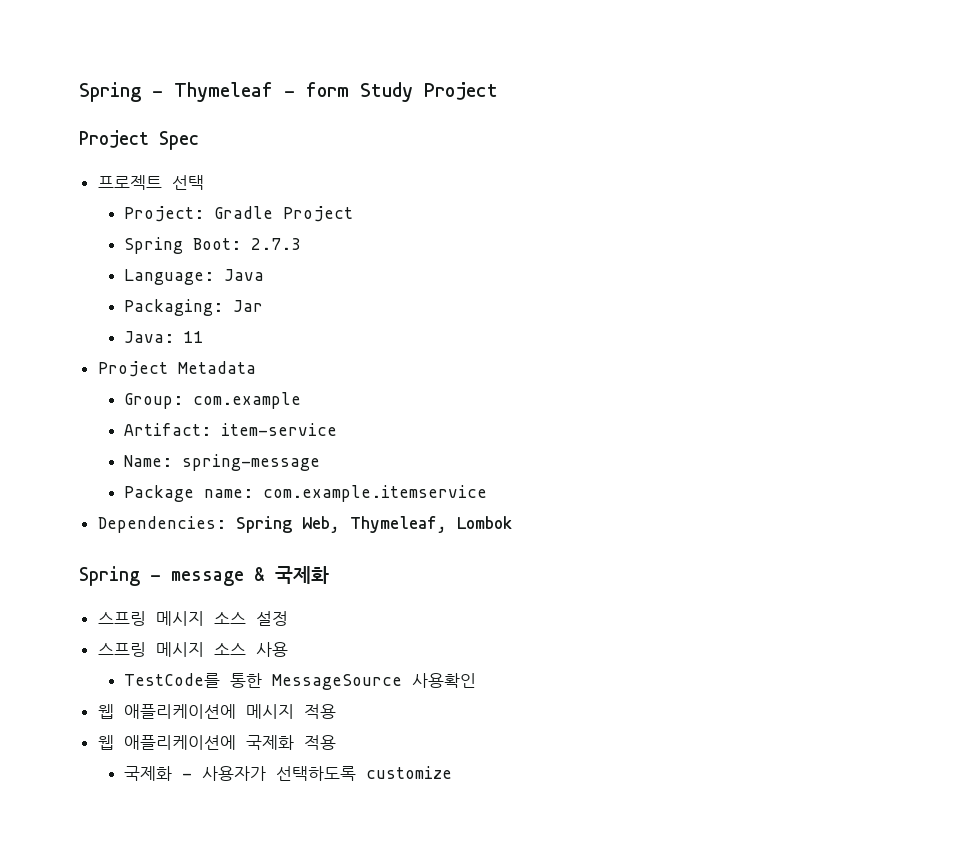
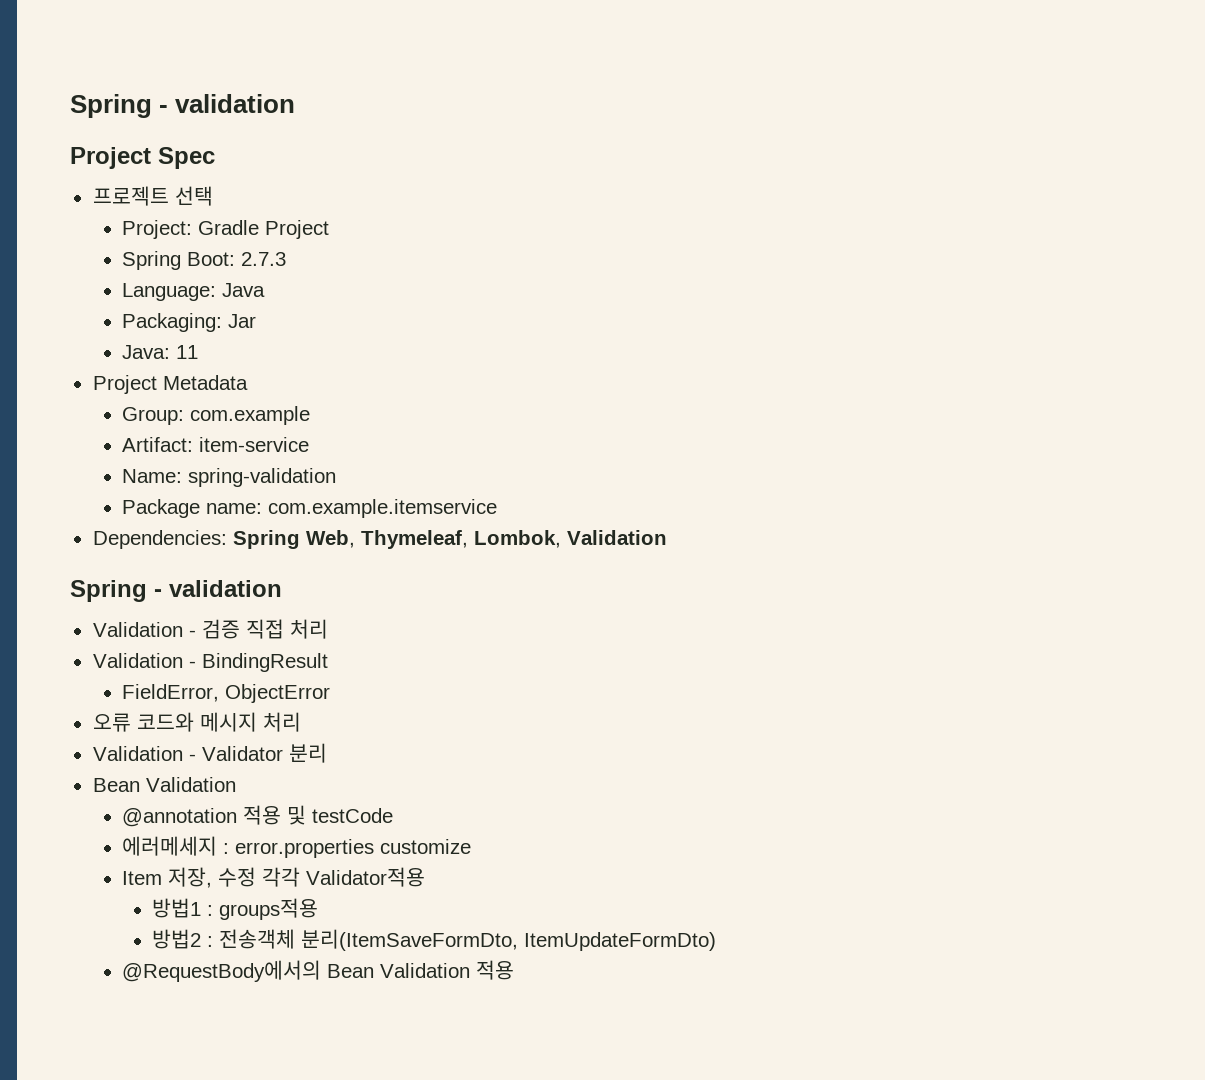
[79,82,498,102] Spring - Thymeleaf - form Study Project -> [70,94,296,118] Spring - validation
[182,454,321,471] spring-message -> [188,468,337,487] spring-validation
[456,516,512,529] [79,566,329,586] [97,611,288,626] [97,642,288,657] [124,673,477,690] [97,704,336,719] [97,735,336,750] [124,766,453,781] Lombok // Spring - message & 국제화 // 스프링 메시지 소스 설정 // 스프링 메시지 소스 사용 // TestCode를 통한 MessageSource 사용확인 // 웹 애플리케이션에 메시지 적용 // 웹 애플리케이션에 국제화 적용 // 국제화 - 사용자가 선택하도록 customize -> [473,530,667,548] [70,580,282,602] [92,619,328,639] [92,653,328,672] [122,684,331,703] [92,712,301,732] [92,743,327,763] [92,777,236,792] [122,805,394,827] [122,836,472,858] [122,867,426,888] [152,898,319,920] [152,929,717,951] [122,960,515,982] Lombok, Validation // Spring - validation // Validation - 검증 직접 처리 // Validation - BindingResult // FieldError, ObjectError // 오류 코드와 메시지 처리 // Validation - Validator 분리 // Bean Validation // @annotation 적용 및 testCode // 에러메세지 : error.properties customize // Item 저장, 수정 각각 Validator적용 // 방법1 : groups적용 // 방법2 : 전송객체 분리(ItemSaveFormDto, ItemUpdateFormDto) // @RequestBody에서의 Bean Validation 적용

